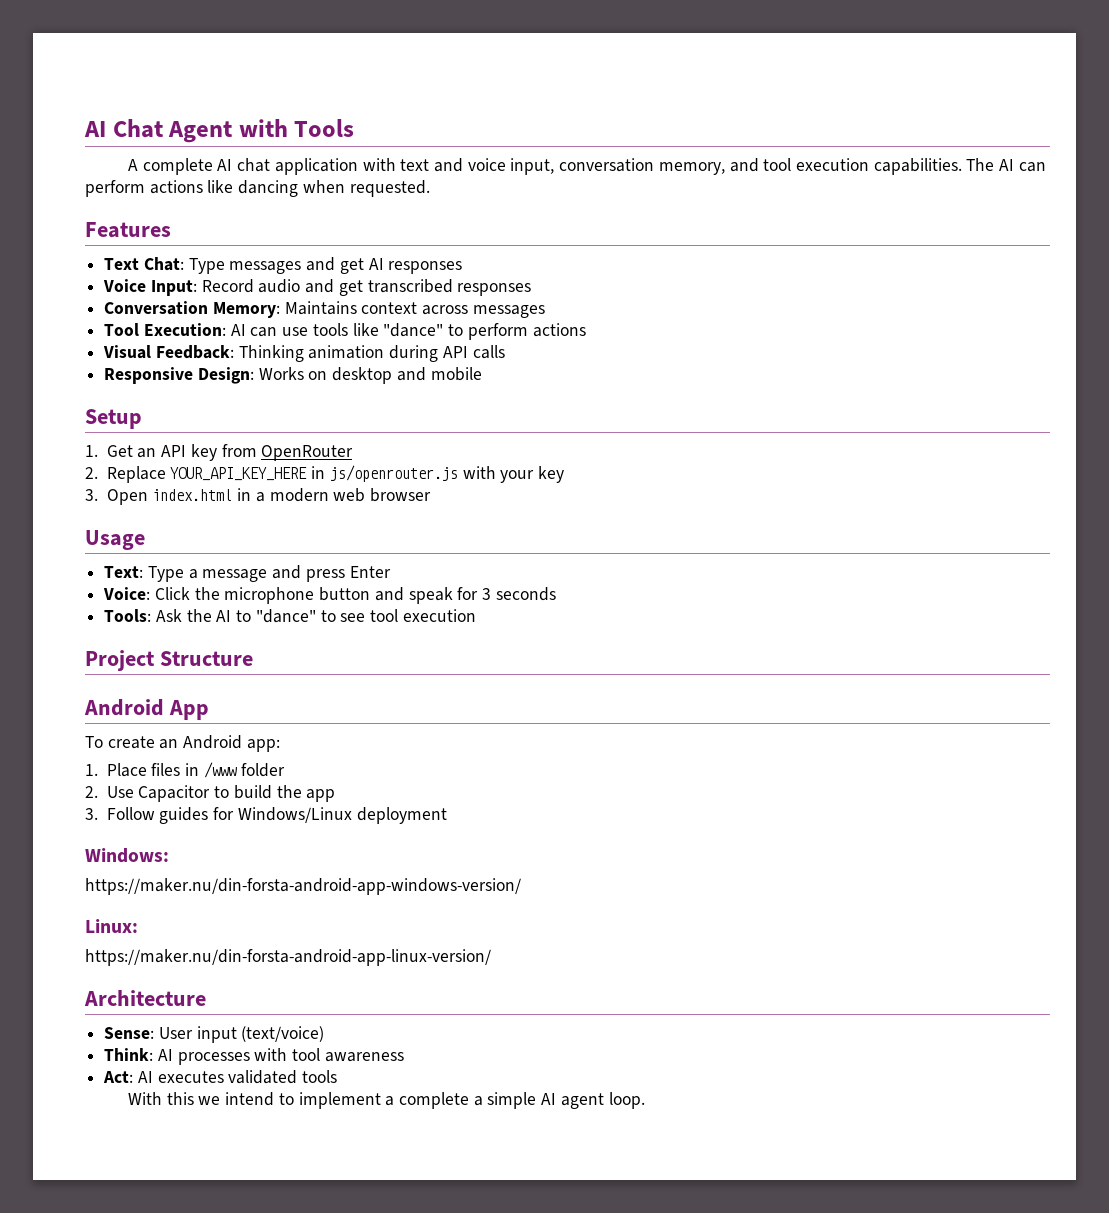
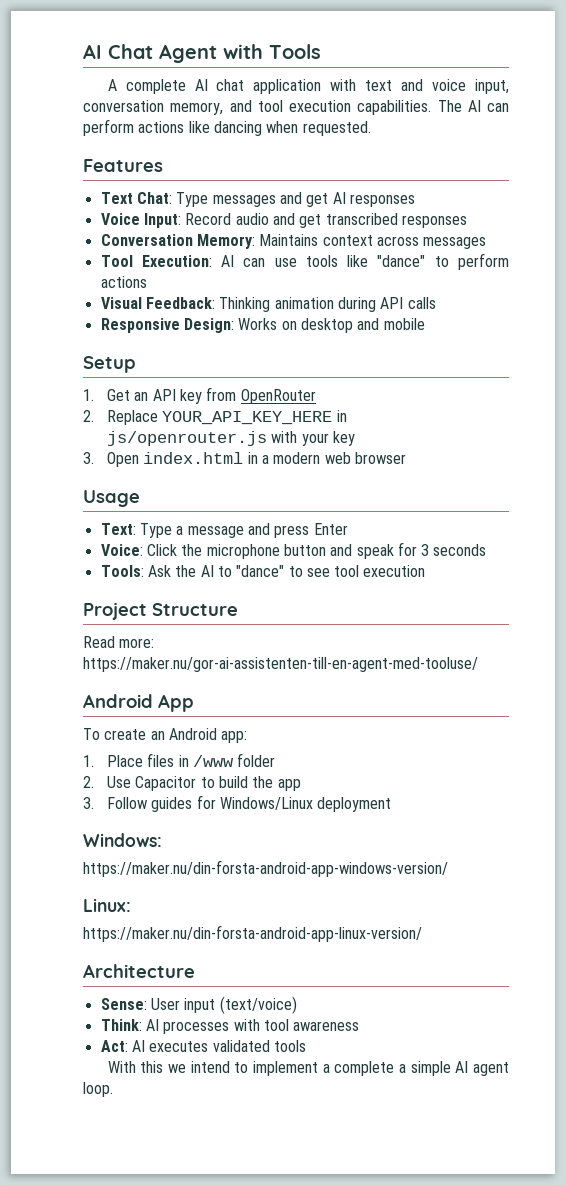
(253, 658) none -> [83,636,155,648] [83,657,478,672] // Read more: https://maker.nu/gor-ai-assistenten-till-en-agent-med-tooluse/

